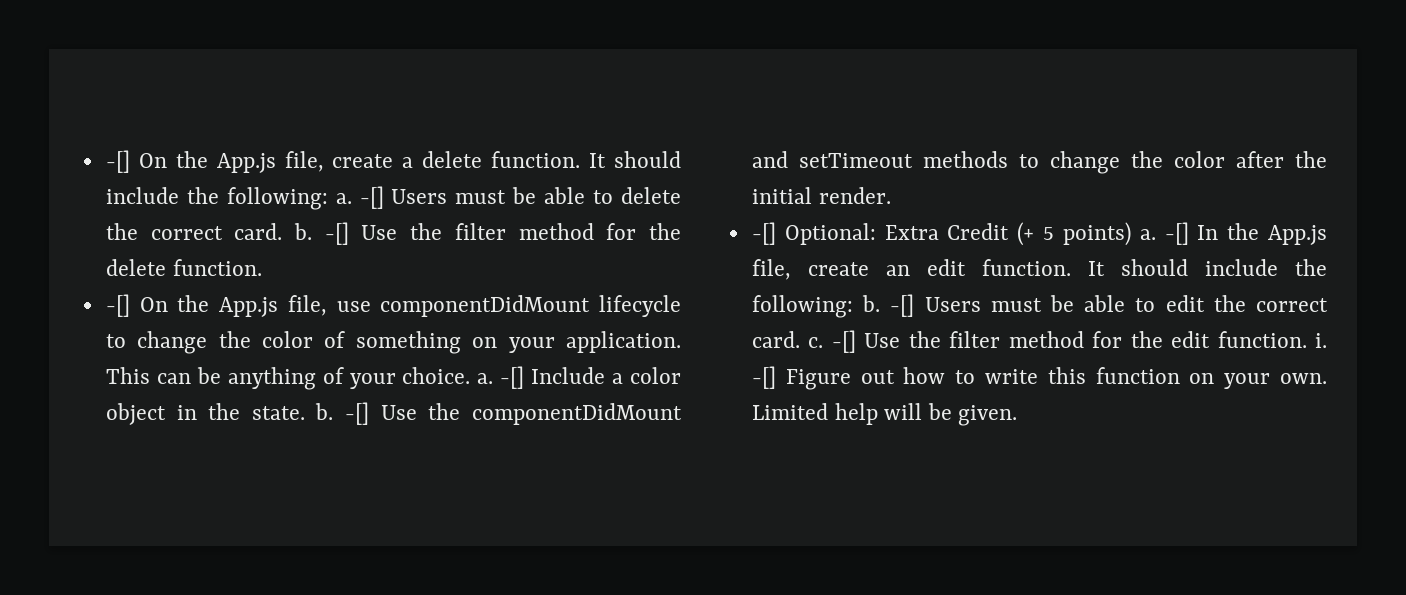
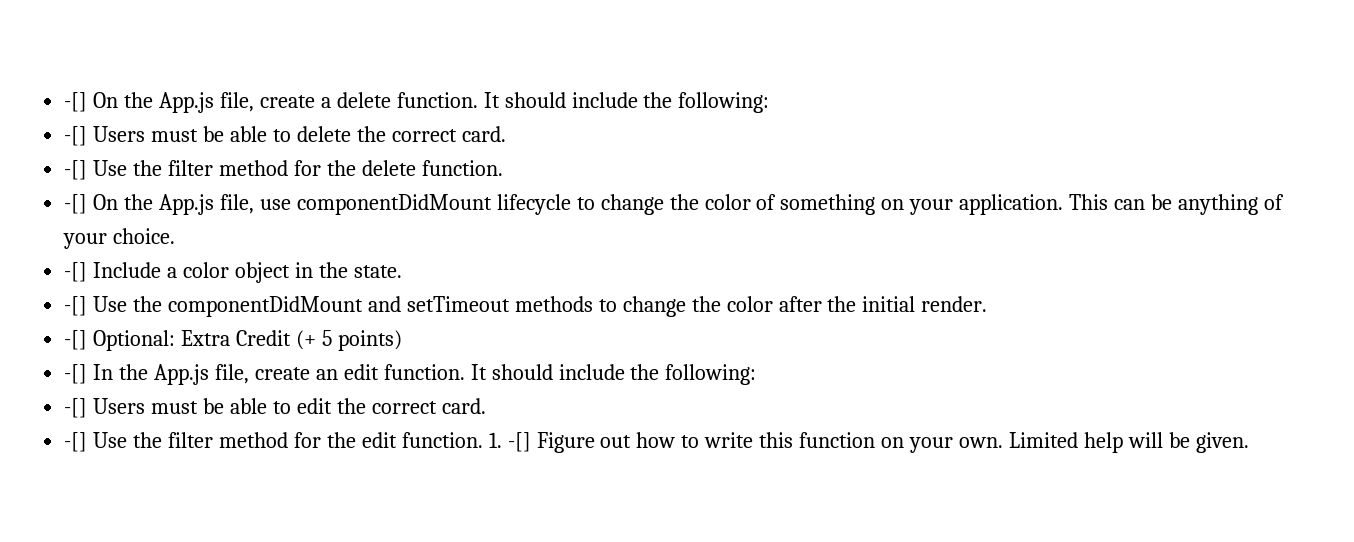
[335,193,352,204] a. -> (770, 102) //
[294,223,313,240] b. -> (506, 134) //
[477,373,494,384] a. -> (176, 236) //
[315,403,334,420] b. -> (402, 271) //
[1139,229,1156,240] a. -> (402, 340) //
[862,295,881,312] b. -> (757, 374) //
[808,337,824,348] c. -> (486, 406) //
[1315,333,1327,348] i. -> [488,432,502,448] 1.

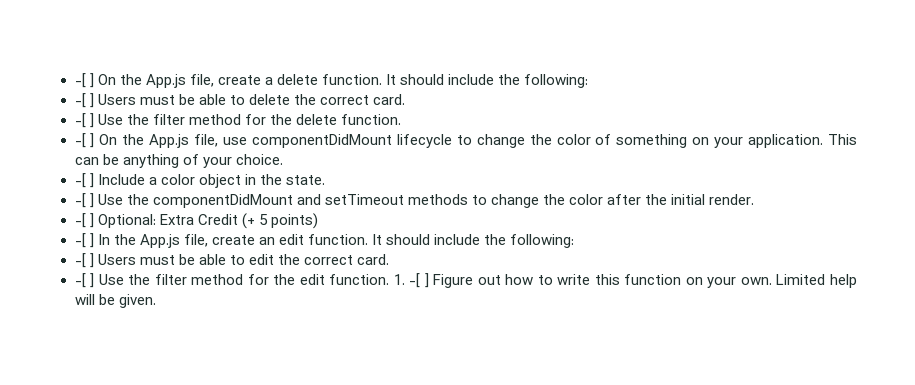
[64,92,88,112] -[] -> [74,73,94,88] -[ ]
[64,126,88,146] -[] -> [74,93,94,108] -[ ]
[64,160,88,180] -[] -> [74,113,94,128] -[ ]
[64,194,88,214] -[] -> [74,133,95,148] -[ ]
[64,262,88,282] -[] -> [74,173,94,188] -[ ]
[64,296,88,316] -[] -> [74,193,94,208] -[ ]
[64,330,88,350] -[] -> [74,213,94,228] -[ ]
[64,364,88,384] -[] -> [74,233,94,248] -[ ]
[64,398,88,418] -[] -> [74,253,94,268] -[ ]
[64,432,88,452] -[] -> [74,273,95,288] -[ ]
[507,432,531,452] -[] -> [409,273,429,288] -[ ]

